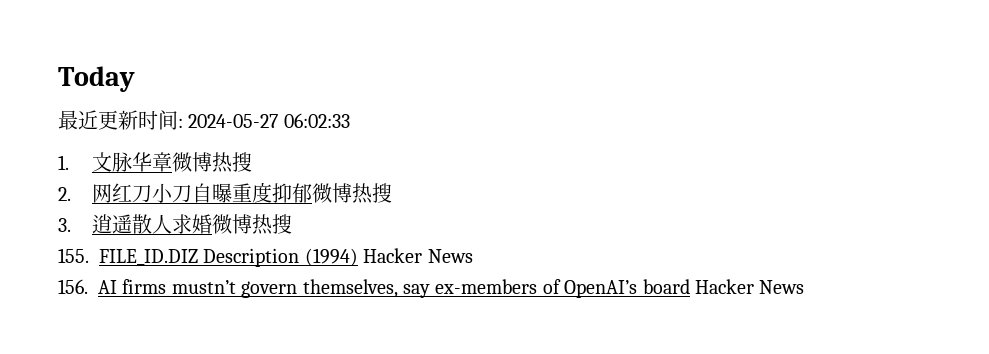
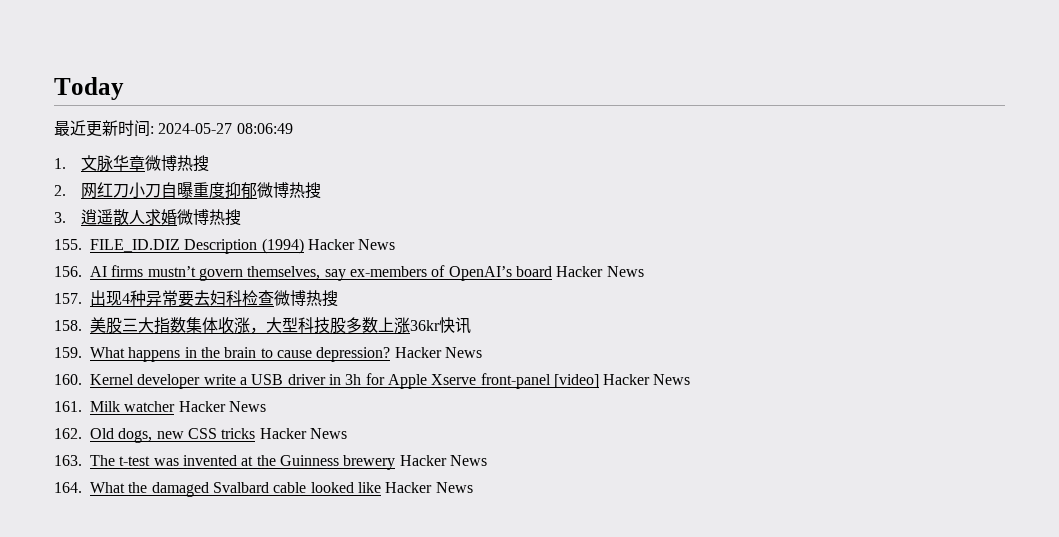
[283,113,350,128] 06:02:33 -> [236,123,293,134] 08:06:49
(805, 287) none -> [54,290,338,307] [54,317,471,334] [54,347,482,362] [54,373,691,389] [54,401,266,412] [54,428,347,443] [54,455,487,470] [54,482,473,497] // 157.出现4种异常要去妇科检查微博热搜 // 158.美股三大指数集体收涨，大型科技股多数上涨36kr快讯 // 159. What happens in the brain to cause depression? Hacker News // 160. Kernel developer write a USB driver in 3h for Apple Xserve front-panel [video] Hacker News // 161. Milk watcher Hacker News // 162. Old dogs, new CSS tricks Hacker News // 163. The t-test was invented at the Guinness brewery Hacker News // 164. What the damaged Svalbard cable looked like Hacker News

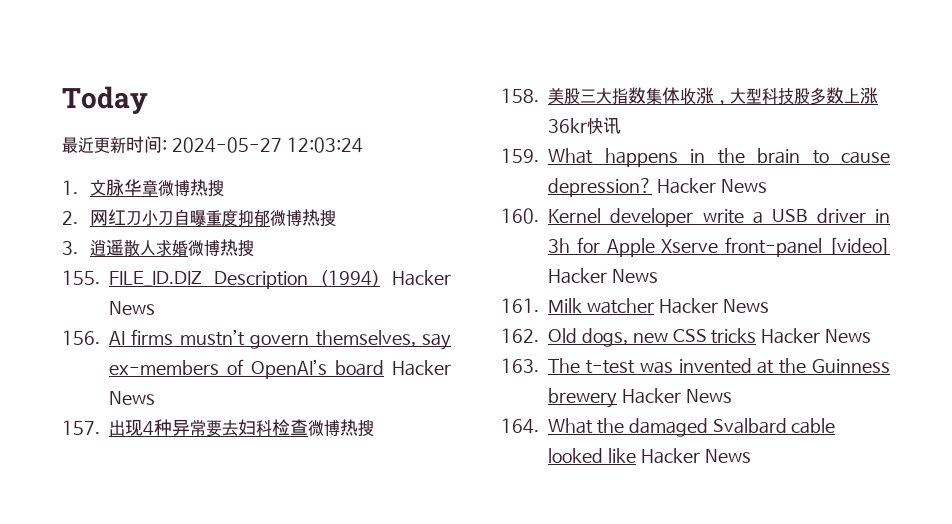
[236,123,293,134] 08:06:49 -> [286,137,363,153] 12:03:24

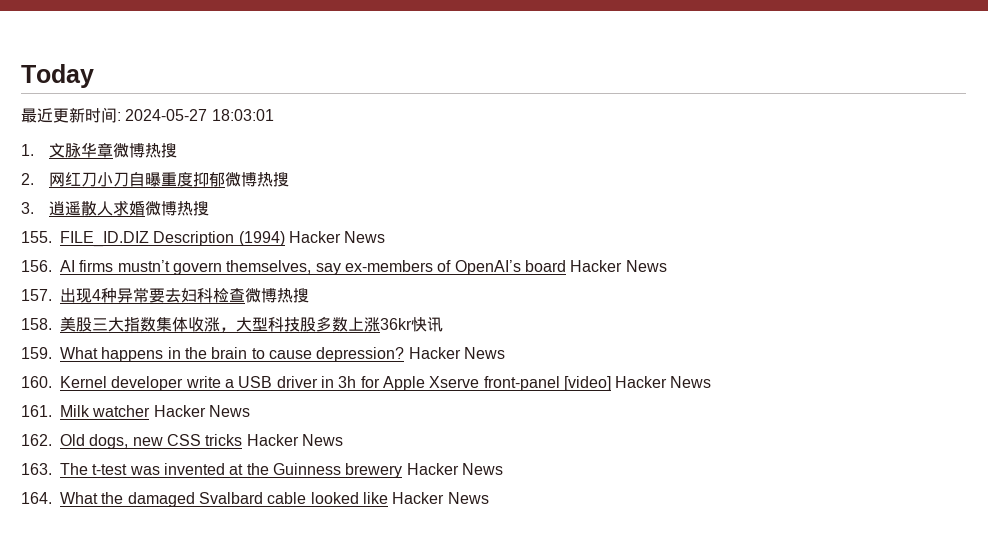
[286,137,363,153] 12:03:24 -> [211,109,274,121] 18:03:01

